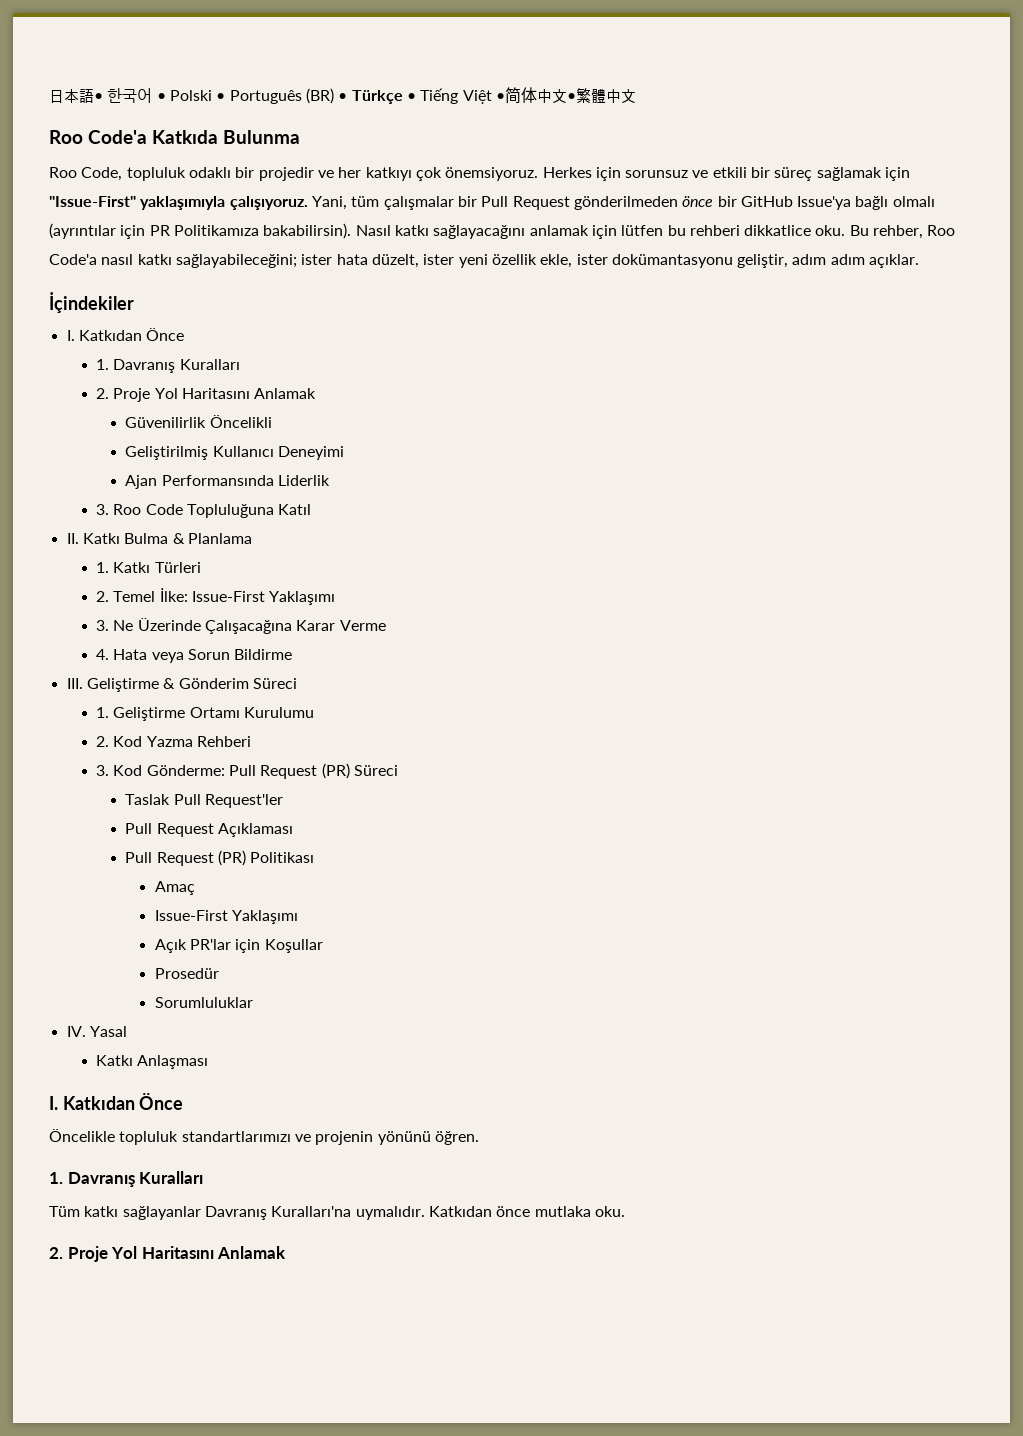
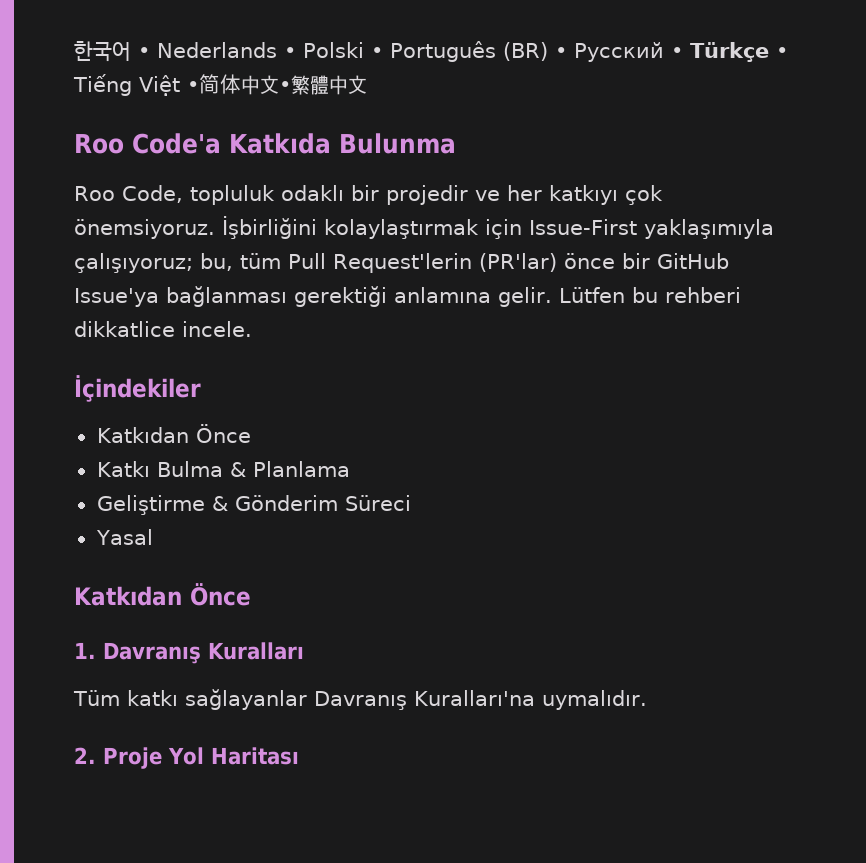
[49,88,153,103] 日本語• 한국어 -> [74,41,277,62] 한국어 • Nederlands
(348, 97) none -> [573,42,683,62] Русский •
[542,167,911,181] [49,196,935,210] [49,223,956,239] [49,254,920,268] Herkes için sorunsuz ve etkili bir süreç sağlamak için "Issue-First" yaklaşımıyla çalışıyoruz. Yani, tüm çalışmalar bir Pull Request gönderilmeden önce bir GitHub Issue'ya bağlı olmalı (ayrıntılar için PR Politikamıza bakabilirsin). Nasıl katkı sağlayacağını anlamak için lütfen bu rehberi dikkatlice oku. Bu rehber, Roo Code'a nasıl katkı sağlayabileceğini; ister hata düzelt, ister yeni özellik ekle, ister dokümantasyonu geliştir, adım adım açıklar. -> [222,216,774,239] [74,253,729,273] [74,286,741,307] [74,321,252,337] İşbirliğini kolaylaştırmak için Issue-First yaklaşımıyla çalışıyoruz; bu, tüm Pull Request'lerin (PR'lar) önce bir GitHub Issue'ya bağlanması gerektiği anlamına gelir. Lütfen bu rehberi dikkatlice incele.
[66,328,185,341] [95,359,240,373] [95,388,317,402] [125,415,272,428] [125,446,344,460] [125,475,330,489] [95,504,312,518] [66,533,252,544] [95,562,201,573] [95,588,336,605] [95,618,386,634] [95,649,293,663] [66,678,297,692] [95,707,314,721] [95,736,251,747] [95,763,398,779] [125,794,283,808] [125,823,293,837] [125,850,315,866] [154,881,195,895] [154,910,298,924] [154,939,323,953] [154,968,219,979] [154,997,253,1008] [66,1026,127,1037] [95,1055,209,1069] [49,1093,184,1110] [49,1129,479,1145] I. Katkıdan Önce // 1. Davranış Kuralları // 2. Proje Yol Haritasını Anlamak // Güvenilirlik Öncelikli // Geliştirilmiş Kullanıcı Deneyimi // Ajan Performansında Liderlik // 3. Roo Code Topluluğuna Katıl // II. Katkı Bulma & Planlama // 1. Katkı Türleri // 2. Temel İlke: Issue-First Yaklaşımı // 3. Ne Üzerinde Çalışacağına Karar Verme // 4. Hata veya Sorun Bildirme // III. Geliştirme & Gönderim Süreci // 1. Geliştirme Ortamı Kurulumu // 2. Kod Yazma Rehberi // 3. Kod Gönderme: Pull Request (PR) Süreci // Taslak Pull Request'ler // Pull Request Açıklaması // Pull Request (PR) Politikası // Amaç // Issue-First Yaklaşımı // Açık PR'lar için Koşullar // Prosedür // Sorumluluklar // IV. Yasal // Katkı Anlaşması // I. Katkıdan Önce // Öncelikle topluluk standartlarımızı ve projenin yönünü öğren. -> [96,424,251,443] [96,461,350,477] [96,495,411,515] [95,529,153,545] [74,583,251,606] Katkıdan Önce // Katkı Bulma & Planlama // Geliştirme & Gönderim Süreci // Yasal // Katkıdan Önce
[428,1206,625,1217] [49,1246,287,1262] Katkıdan önce mutlaka oku. // 2. Proje Yol Haritasını Anlamak -> [74,747,299,769] // 2. Proje Yol Haritası

